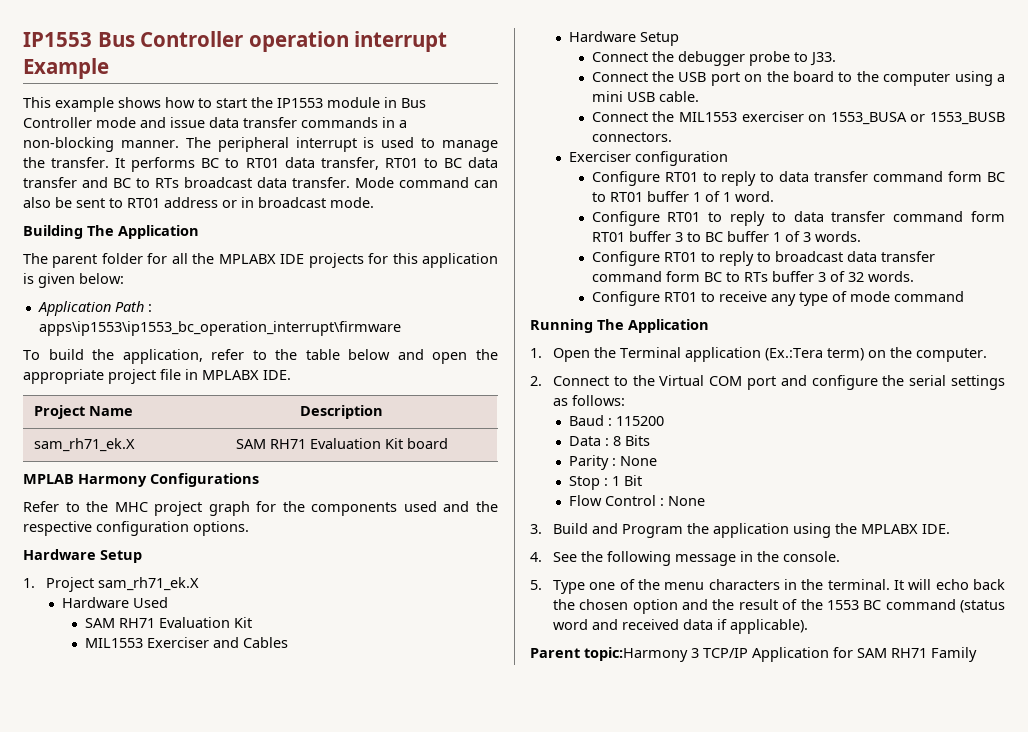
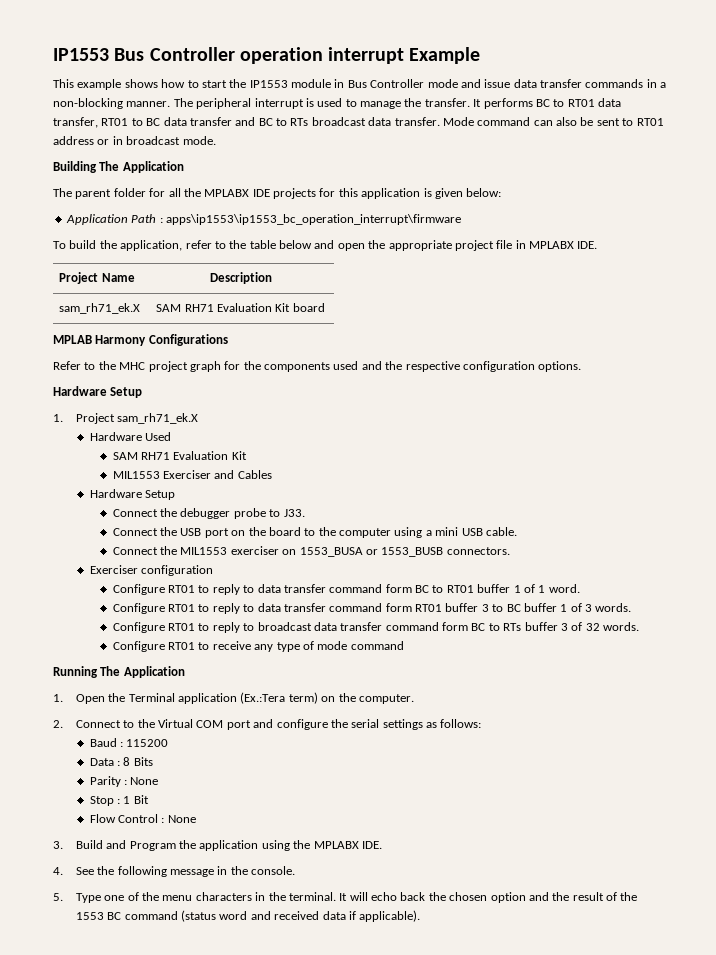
[530,647,977,662] // Parent topic:Harmony 3 TCP/IP Application for SAM RH71 Family -> (421, 916) none

